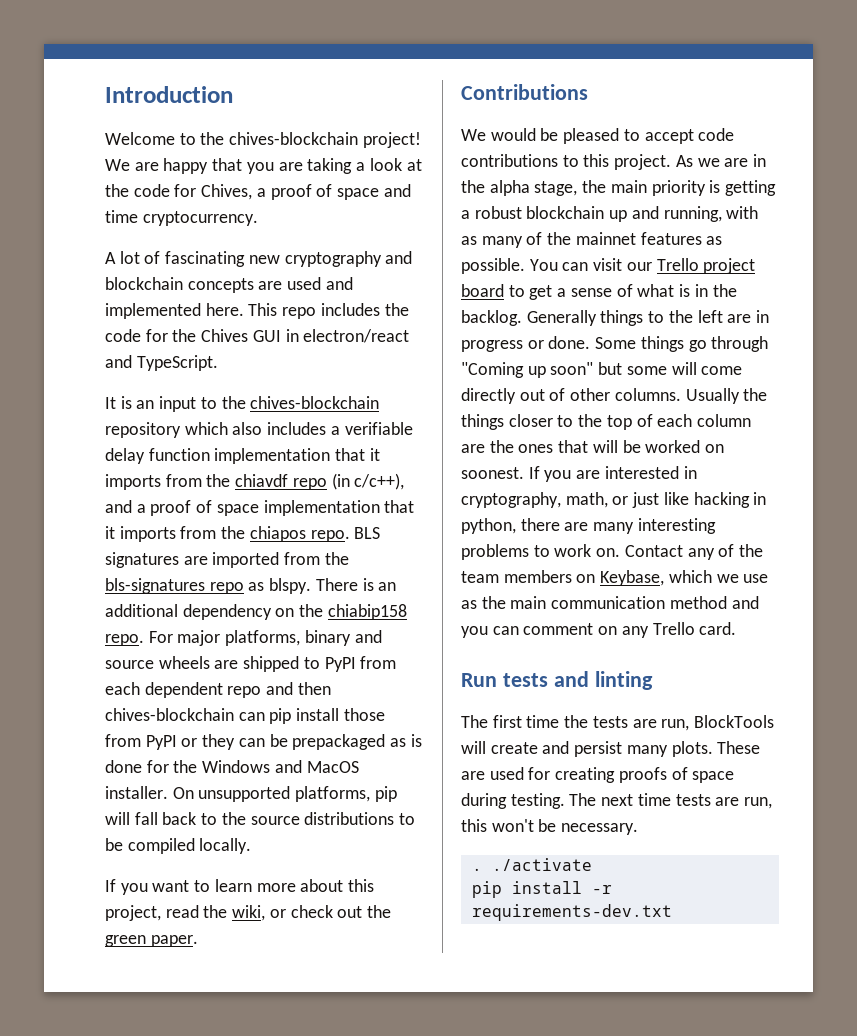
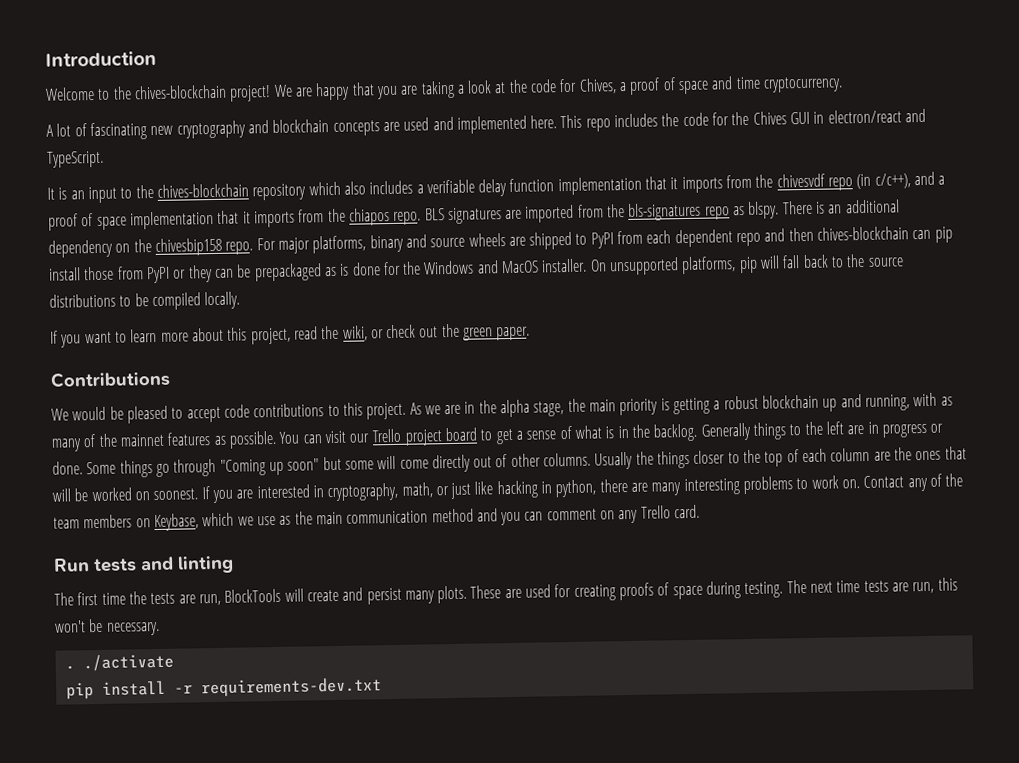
[235,474,289,487] chiavdf -> [776,173,825,188] chivesvdf
[327,604,407,620] chiabip158 -> [154,237,222,256] chivesbip158

